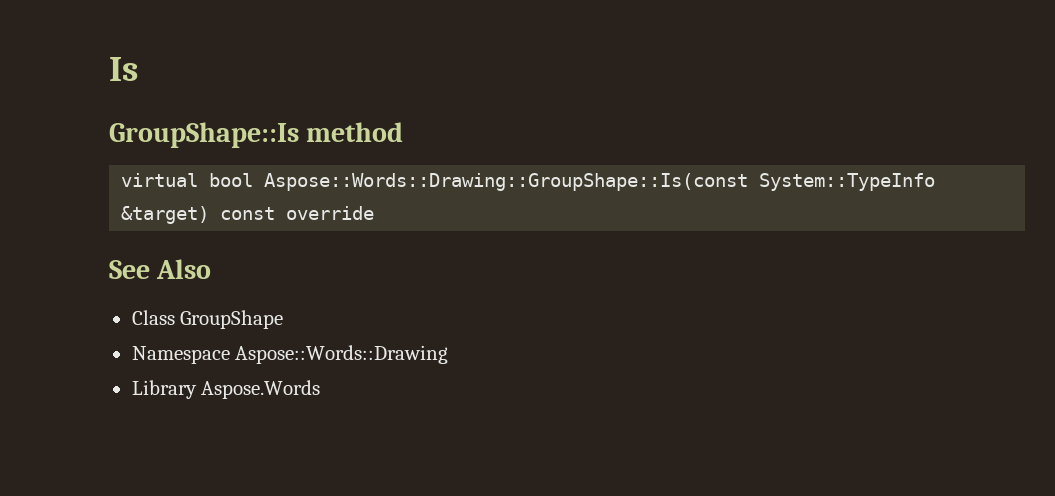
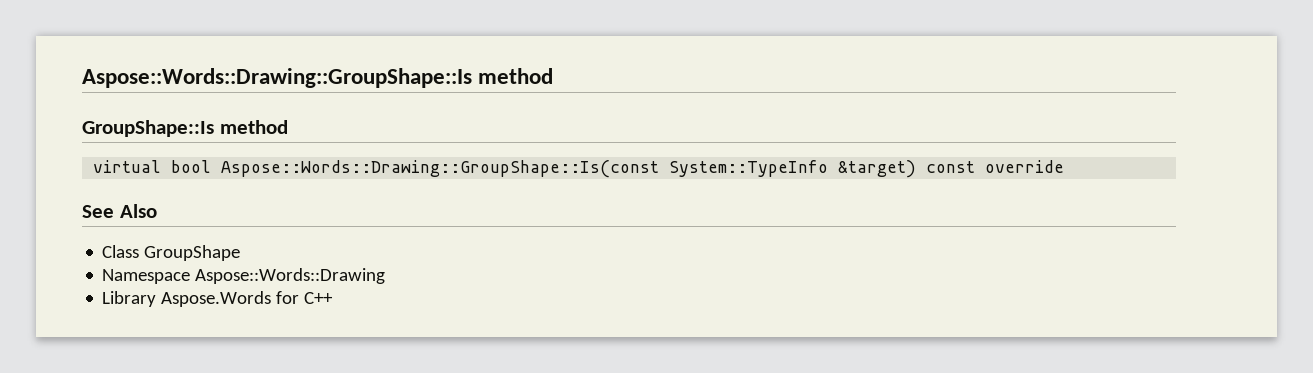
[109,57,138,81] Is -> [82,68,554,88] Aspose::Words::Drawing::GroupShape::Is method
(321, 389) none -> [276,291,334,304] for C++

